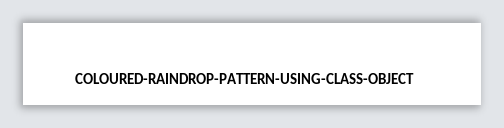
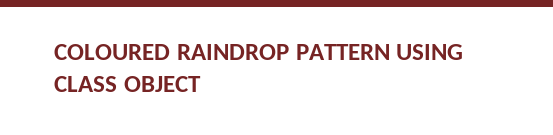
[75,73,414,84] COLOURED-RAINDROP-PATTERN-USING-CLASS-OBJECT -> [54,44,464,60] [54,76,201,92] COLOURED RAINDROP PATTERN USING CLASS OBJECT

